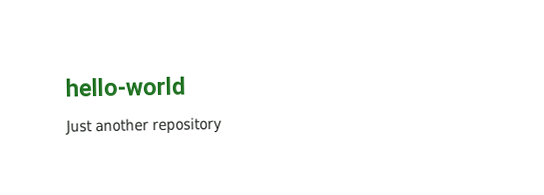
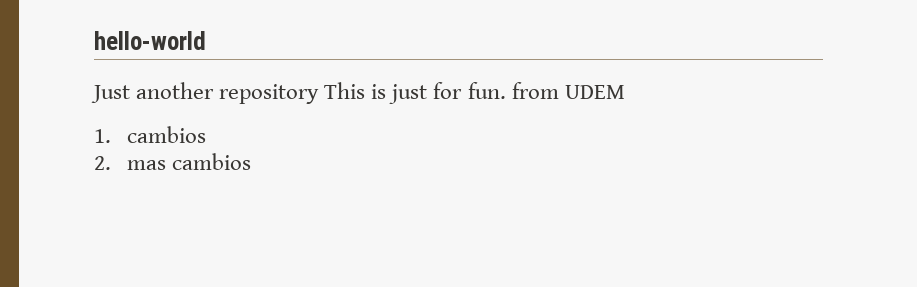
(222, 125) none -> [324,82,625,104] [94,126,206,143] [94,153,251,170] This is just for fun. from UDEM // 1. cambios // 2. mas cambios

